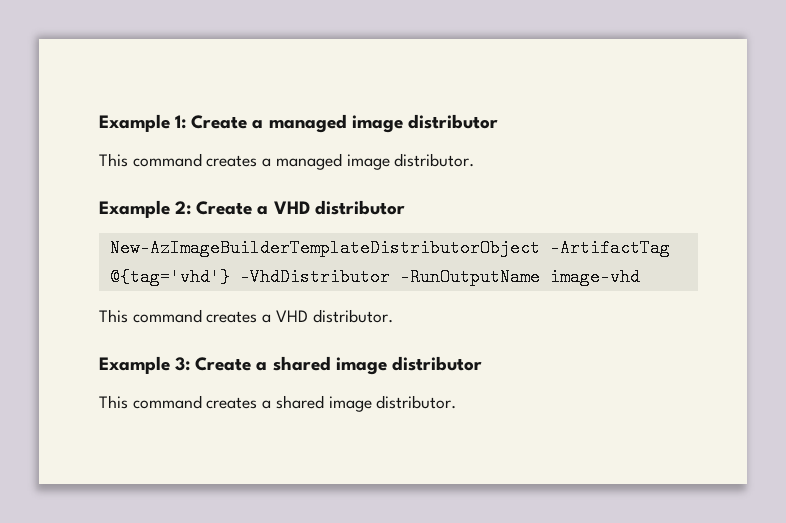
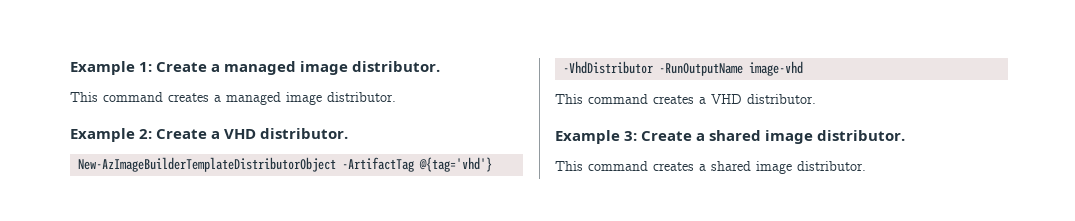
[407,114,498,129] distributor -> [352,61,441,72] distributor.
[314,200,405,215] distributor -> [260,128,349,139] distributor.
[391,356,482,371] distributor -> [817,130,906,141] distributor.

